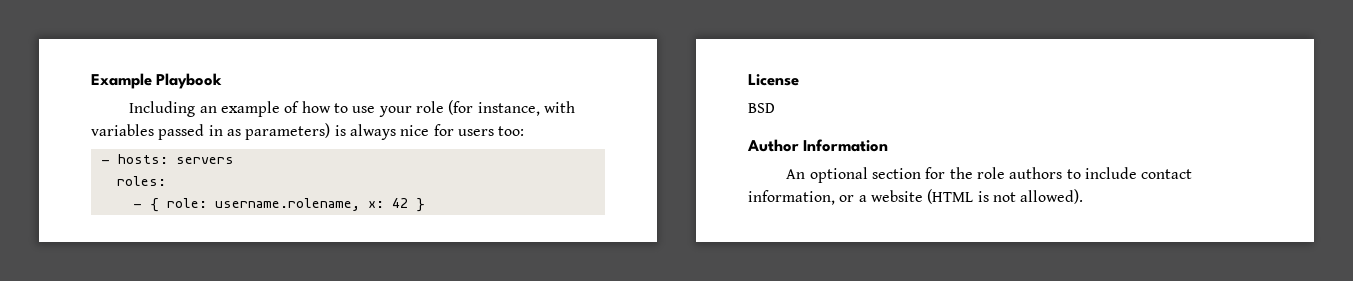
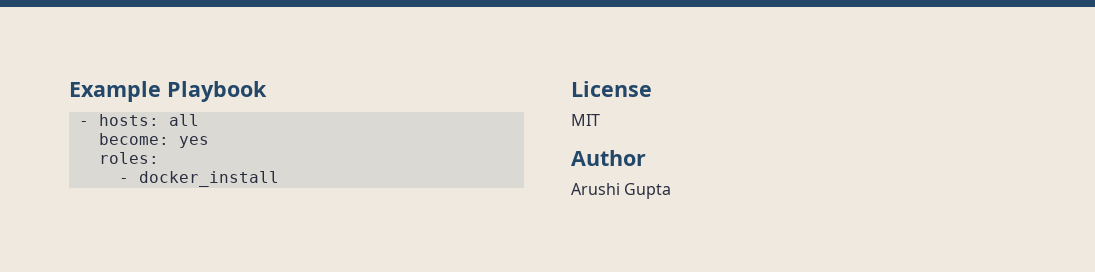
[129,100,575,117] [91,123,525,140] // Including an example of how to use your role (for instance, with variables passed in as parameters) is always nice for users too: -> (267, 91) none
[175,157,234,164] servers -> [168,114,199,126] [98,133,209,148] all // become: yes
[149,198,425,212] { role: username.rolename, x: 42 } -> [138,171,279,187] docker_install
[748,103,775,113] BSD -> [571,114,600,126] MIT
[803,139,889,152] [786,167,1193,183] [748,189,1084,205] Information // An optional section for the role authors to include contact information, or a website (HTML is not allowed). -> [571,183,672,199] // Arushi Gupta

